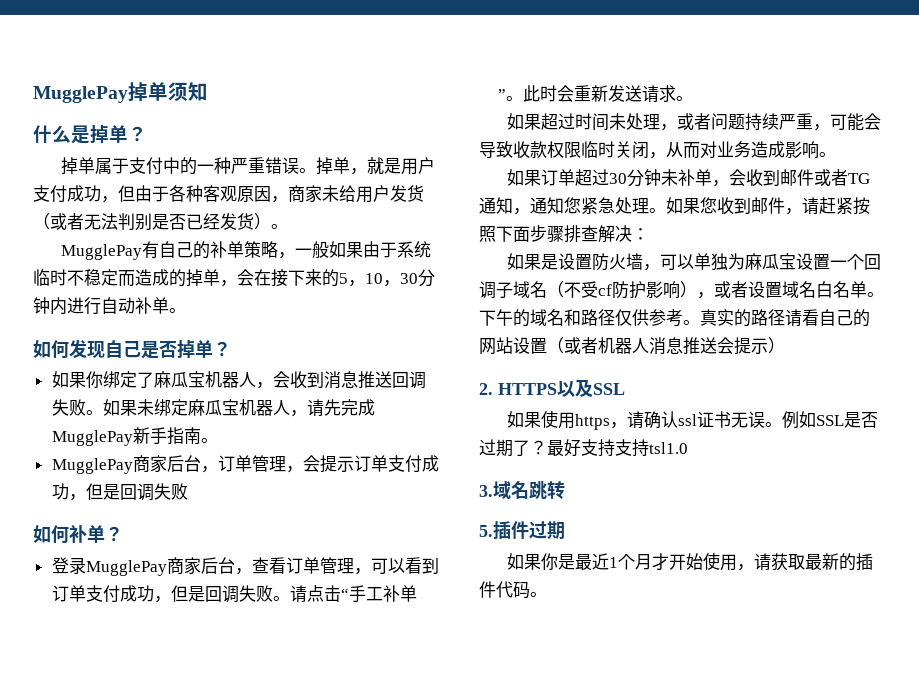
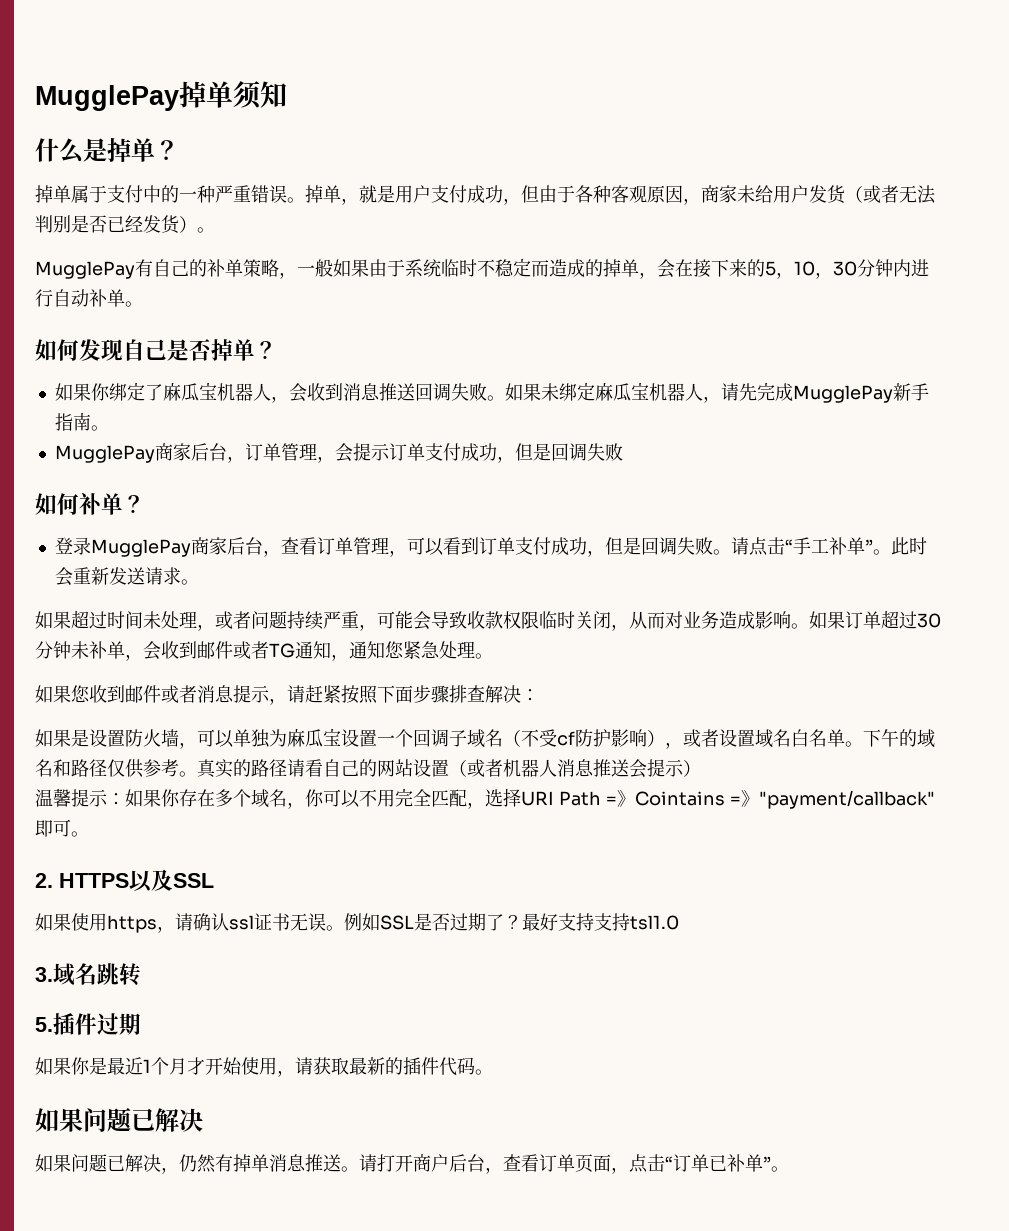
(836, 154) // -> (809, 626) none
(666, 210) none -> (493, 656) //
(785, 205) none -> [161,685,270,703] 或者消息提示
(785, 345) none -> [35,788,935,809] [35,819,89,837] // 温馨提示：如果你存在多个域名，你可以不用完全匹配，选择URI Path =》Cointains =》"payment/callback"即可。
(547, 594) none -> [35,1107,203,1132] [35,1154,789,1174] // 如果问题已解决 // 如果问题已解决，仍然有掉单消息推送。请打开商户后台，查看订单页面，点击“订单已补单”。

